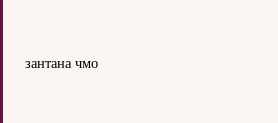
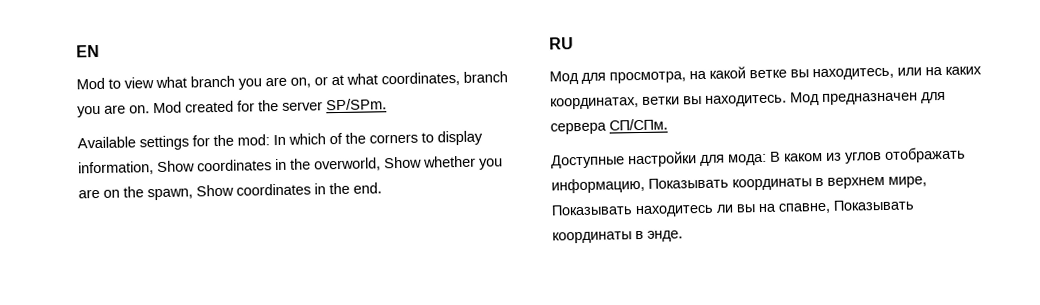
[25,61,98,68] зантана чмо -> [76,44,100,58] [76,71,508,90] [77,98,387,118] [77,130,483,151] [78,155,503,176] [78,182,382,201] [549,37,574,50] [549,66,982,85] [550,91,946,110] [550,118,668,135] [551,146,966,169] [551,176,927,194] [551,199,914,218] [552,230,683,244] EN // Mod to view what branch you are on, or at what coordinates, branch you are on. Mod created for the server SP/SPm. // Available settings for the mod: In which of the corners to display information, Show coordinates in the overworld, Show whether you are on the spawn, Show coordinates in the end. // RU // Мод для просмотра, на какой ветке вы находитесь, или на каких координатах, ветки вы находитесь. Мод предназначен для сервера СП/СПм. // Доступные настройки для мода: В каком из углов отображать информацию, Показывать координаты в верхнем мире, Показывать находитесь ли вы на спавне, Показывать координаты в энде.

